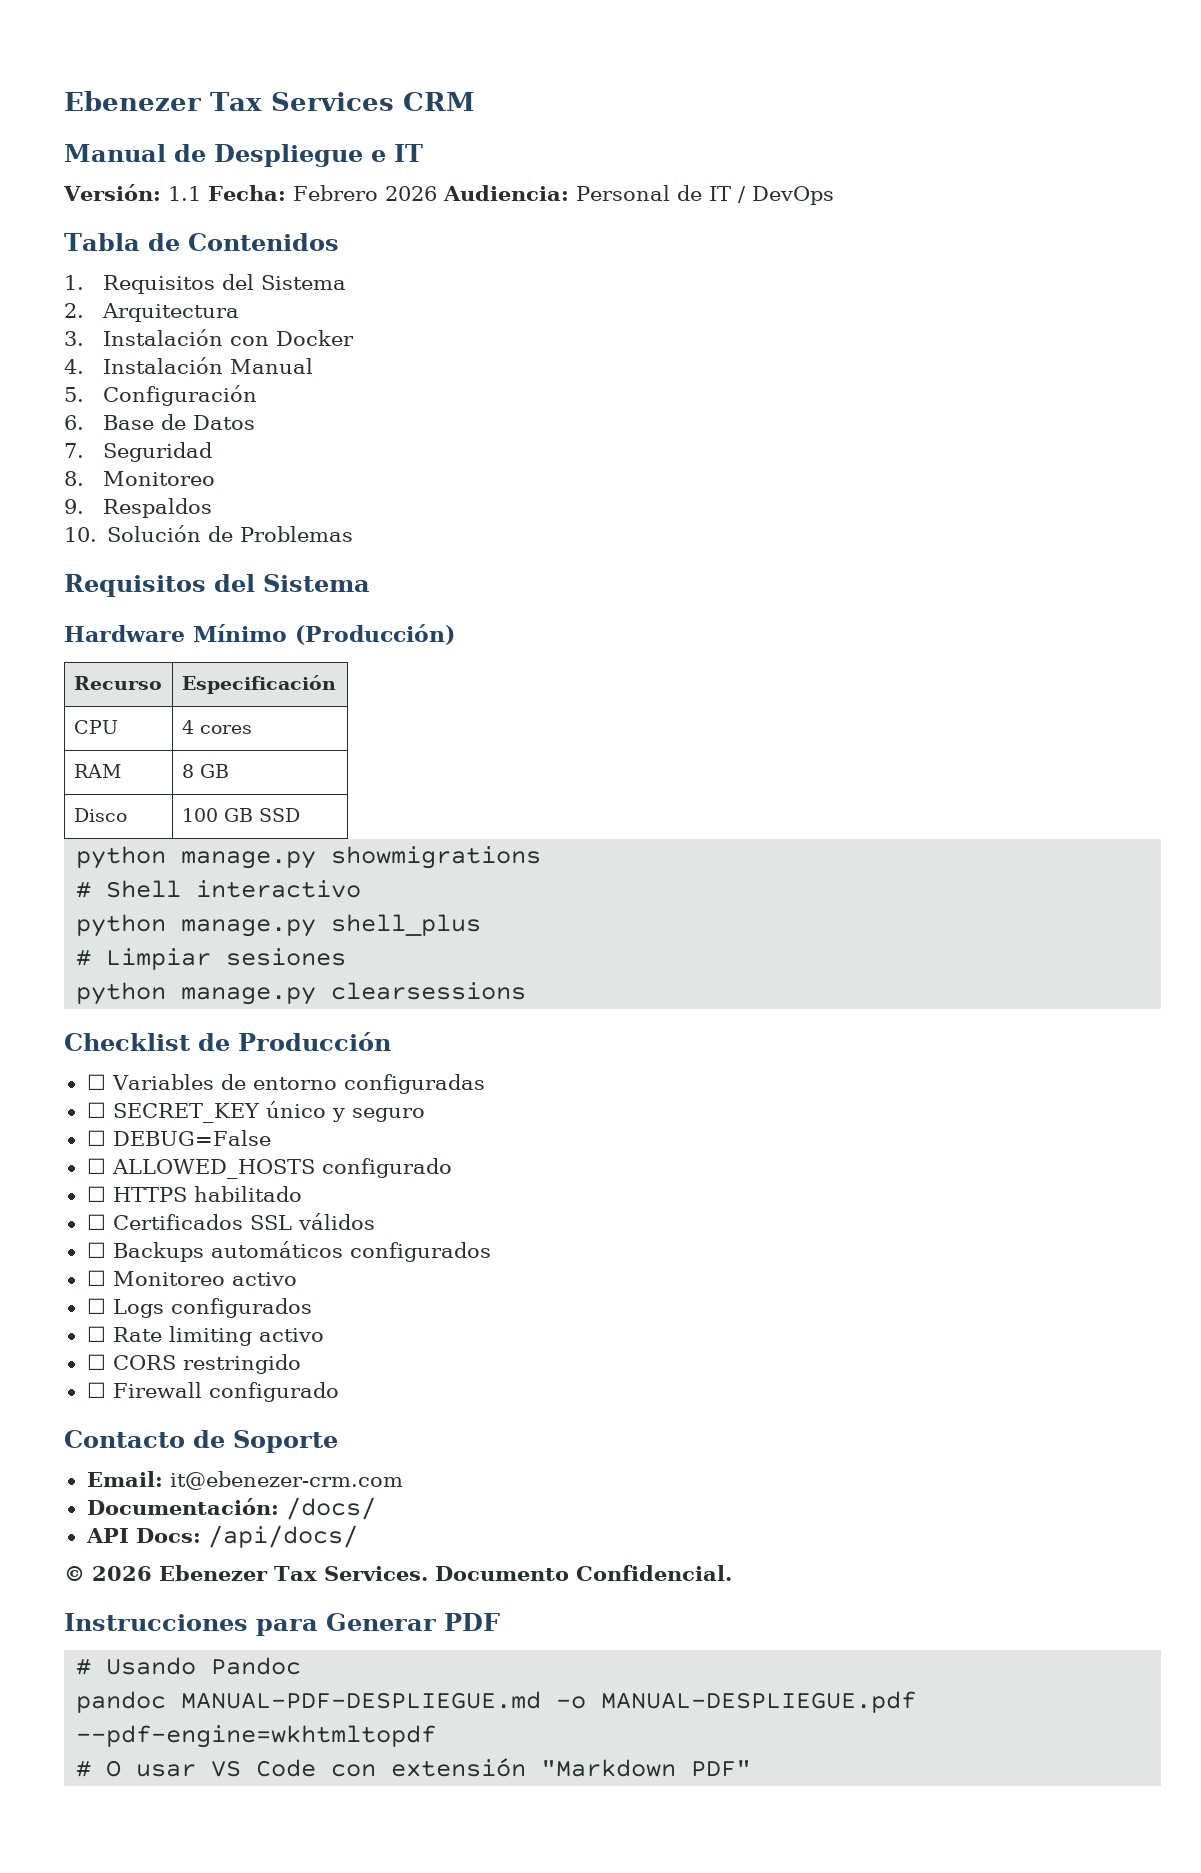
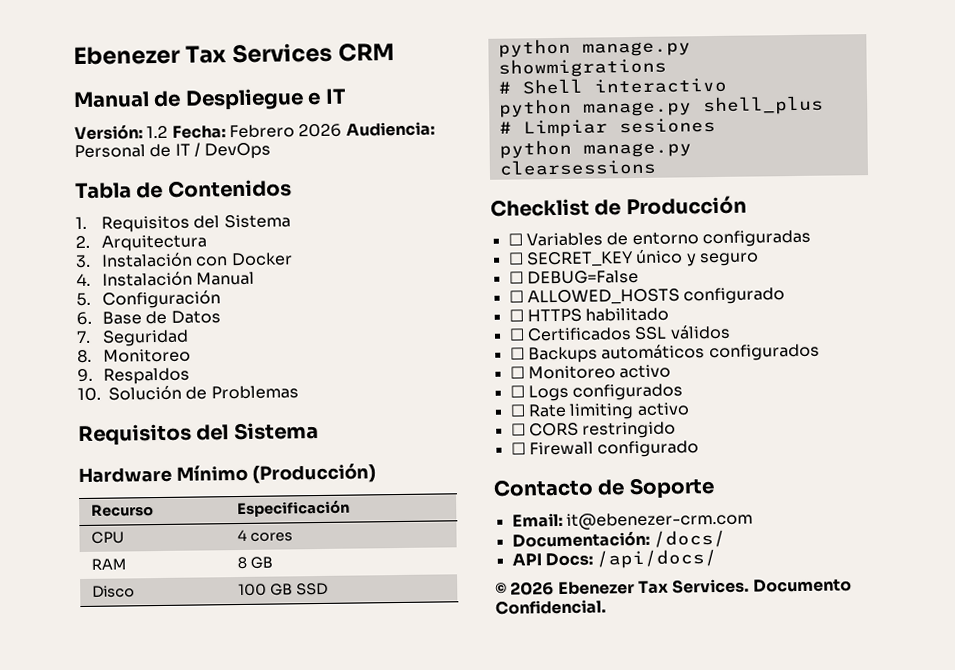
[167,186,201,201] 1.1 -> [146,125,169,139] 1.2
[64,1613,500,1636] [76,1657,302,1675] [76,1691,917,1713] [76,1725,437,1748] [76,1758,752,1777] // Instrucciones para Generar PDF // # Usando Pandoc // pandoc MANUAL-PDF-DESPLIEGUE.md -o MANUAL-DESPLIEGUE.pdf --pdf-engine=wkhtmltopdf // # O usar VS Code con extensión "Markdown PDF" -> (606, 607) none

